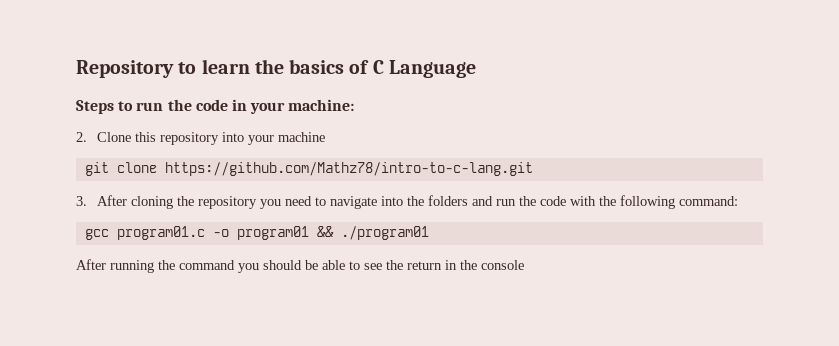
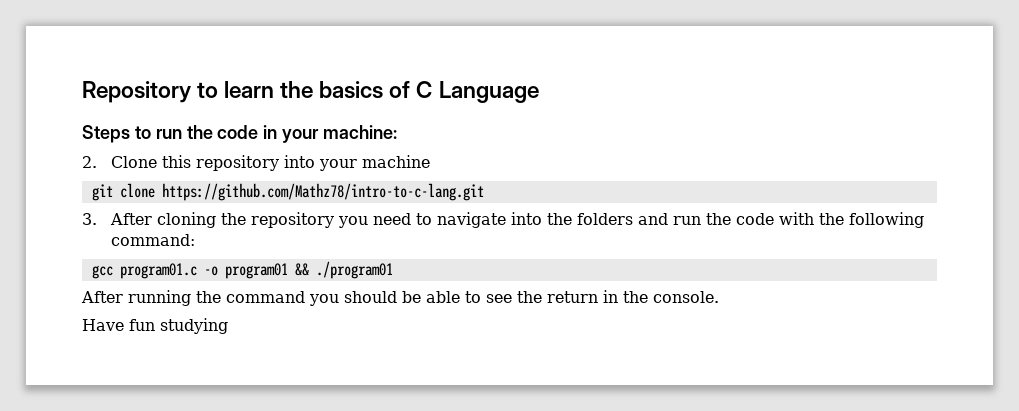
[481,260,524,270] console -> [653,291,719,303] [82,318,228,334] console. // Have fun studying

